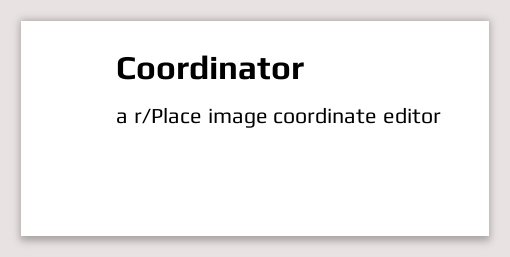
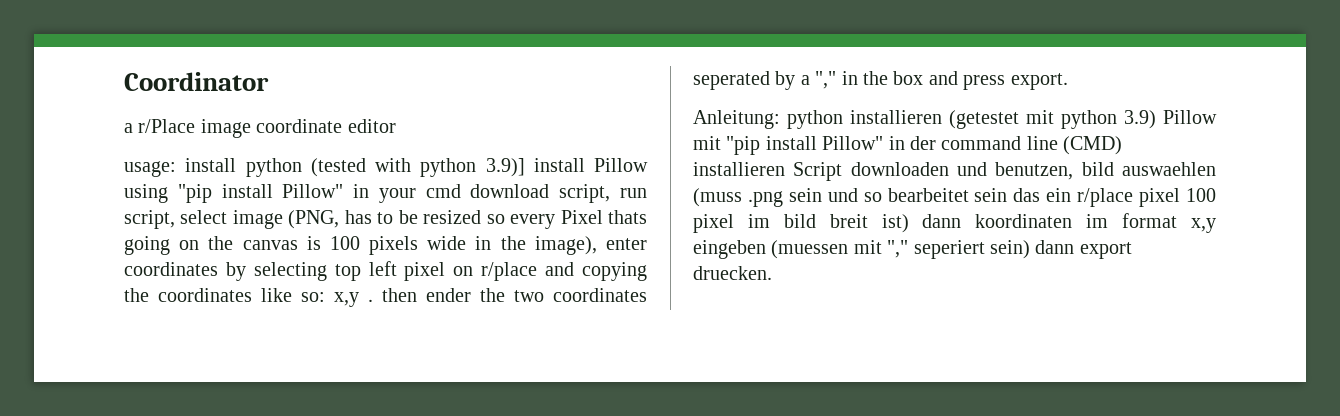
(442, 115) none -> [124,158,648,177] [124,184,647,203] [124,210,647,229] [124,236,647,255] [124,261,648,281] [124,288,647,307] [693,71,1068,90] [693,110,1217,129] [693,136,1123,155] [693,162,1216,181] [693,188,1216,207] [693,213,1216,233] [693,240,1132,259] [693,266,772,280] // usage: install python (tested with python 3.9)] install Pillow using "pip install Pillow" in your cmd download script, run script, select image (PNG, has to be resized so every Pixel thats going on the canvas is 100 pixels wide in the image), enter coordinates by selecting top left pixel on r/place and copying the coordinates like so: x,y . then ender the two coordinates seperated by a "," in the box and press export. // Anleitung: python installieren (getestet mit python 3.9) Pillow mit "pip install Pillow" in der command line (CMD) installieren Script downloaden und benutzen, bild auswaehlen (muss .png sein und so bearbeitet sein das ein r/place pixel 100 pixel im bild breit ist) dann koordinaten im format x,y eingeben (muessen mit "," seperiert sein) dann export druecken.

